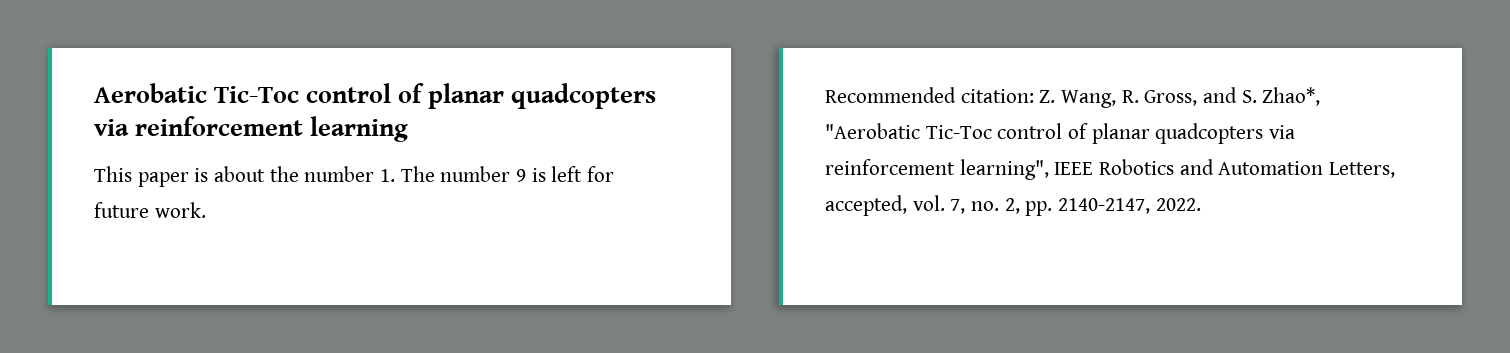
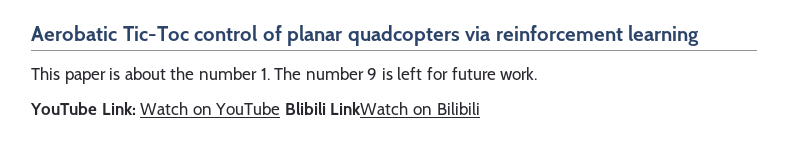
[825,87,1321,108] [825,123,1296,144] [825,159,1396,180] [825,195,1201,216] Recommended citation: Z. Wang, R. Gross, and S. Zhao*, "Aerobatic Tic-Toc control of planar quadcopters via reinforcement learning", IEEE Robotics and Automation Letters, accepted, vol. 7, no. 2, pp. 2140-2147, 2022. -> [30,102,480,115] YouTube Link: Watch on YouTube Blibili LinkWatch on Bilibili

